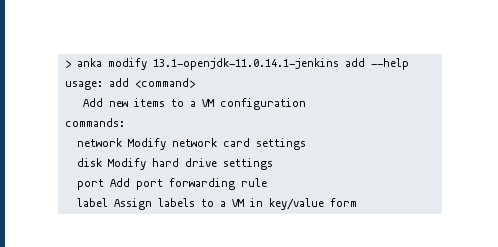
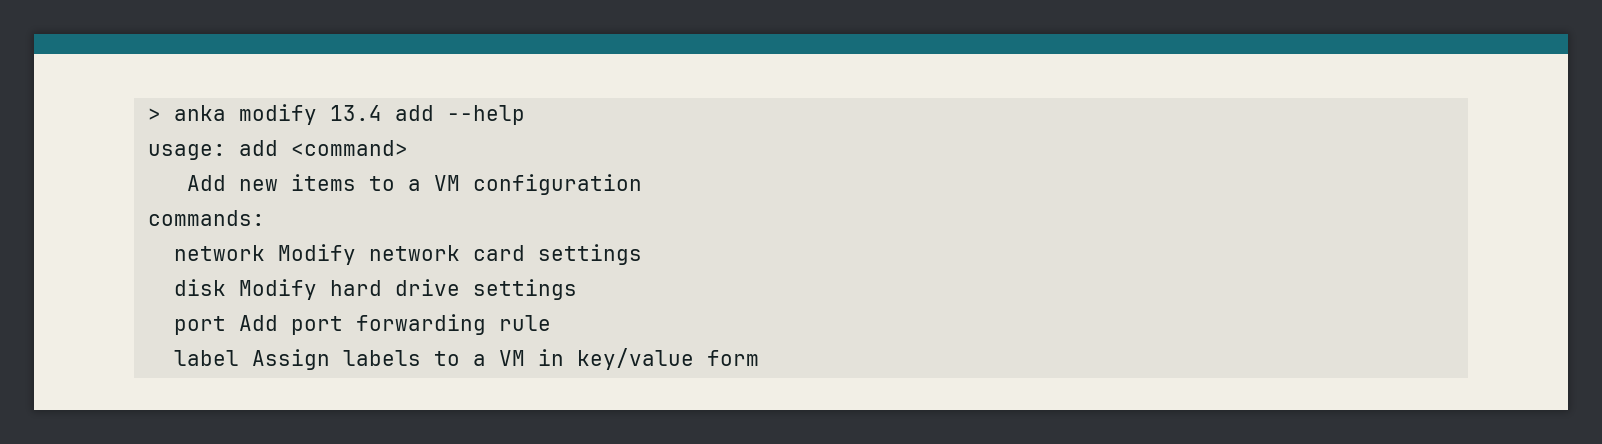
[152,58,339,70] 13.1-openjdk-11.0.14.1-jenkins -> [329,105,382,121] 13.4

